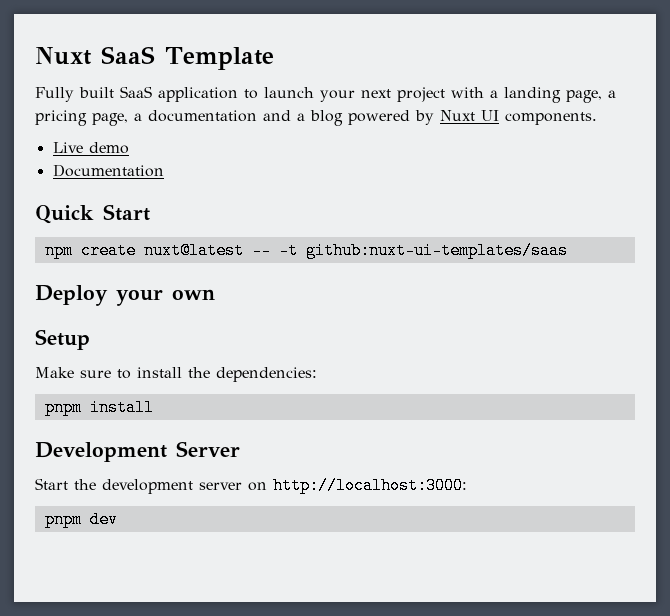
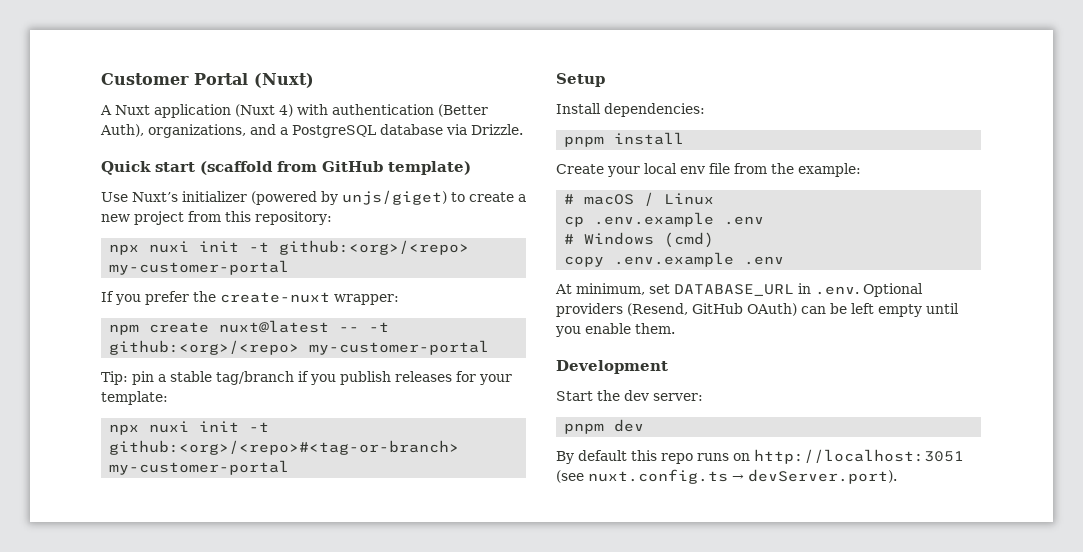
[35,46,274,70] [35,86,616,103] [35,110,597,126] [52,142,129,154] [52,164,164,177] [35,204,150,224] Nuxt SaaS Template // Fully built SaaS application to launch your next project with a landing page, a pricing page, a documentation and a blog powered by Nuxt UI components. // Live demo // Documentation // Quick Start -> [101,73,314,88] [100,104,488,118] [100,124,523,138] [101,161,471,175] [101,190,526,205] [101,211,332,225] [109,240,470,255] [109,260,290,275] [101,291,399,305] Customer Portal (Nuxt) // A Nuxt application (Nuxt 4) with authentication (Better Auth), organizations, and a PostgreSQL database via Drizzle. // Quick start (scaffold from GitHub template) // Use Nuxt’s initializer (powered by unjs/giget) to create a new project from this repository: // npx nuxi init -t github:<org>/<repo> my-customer-portal // If you prefer the create-nuxt wrapper:
[305,242,568,259] [35,285,215,306] [35,329,90,350] [35,367,317,382] [44,399,154,416] github:nuxt-ui-templates/saas // Deploy your own // Setup // Make sure to install the dependencies: // pnpm install -> [109,340,490,355] [101,371,512,385] [101,391,168,405] [109,421,270,435] [109,440,460,455] [109,460,290,475] [556,73,605,87] [556,103,705,117] [564,132,685,147] [556,163,861,177] [564,192,715,206] [564,212,765,227] [564,232,715,248] [564,252,785,267] [555,283,923,297] [556,303,959,317] [555,323,675,337] github:<org>/<repo> my-customer-portal // Tip: pin a stable tag/branch if you publish releases for your template: // npx nuxi init -t github:<org>/<repo>#<tag-or-branch> my-customer-portal // Setup // Install dependencies: // pnpm install // Create your local env file from the example: // # macOS / Linux // cp .env.example .env // # Windows (cmd) // copy .env.example .env // At minimum, set DATABASE_URL in .env. Optional providers (Resend, GitHub OAuth) can be left empty until you enable them.
[176,441,240,457] Server -> (668, 367) none
[102,477,467,494] [44,511,118,528] development server on http://localhost:3000: // pnpm dev -> [624,390,703,401] [564,419,645,434] [556,449,964,464] [556,469,897,484] dev server: // pnpm dev // By default this repo runs on http://localhost:3051 (see nuxt.config.ts → devServer.port).

